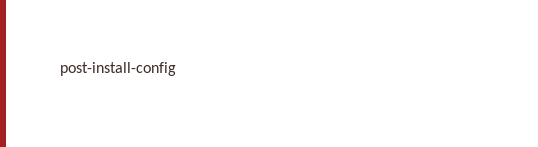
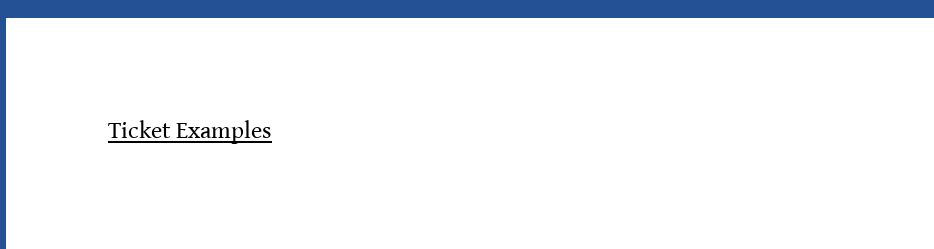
[60,62,176,76] post-install-config -> [108,120,273,144] Ticket Examples

